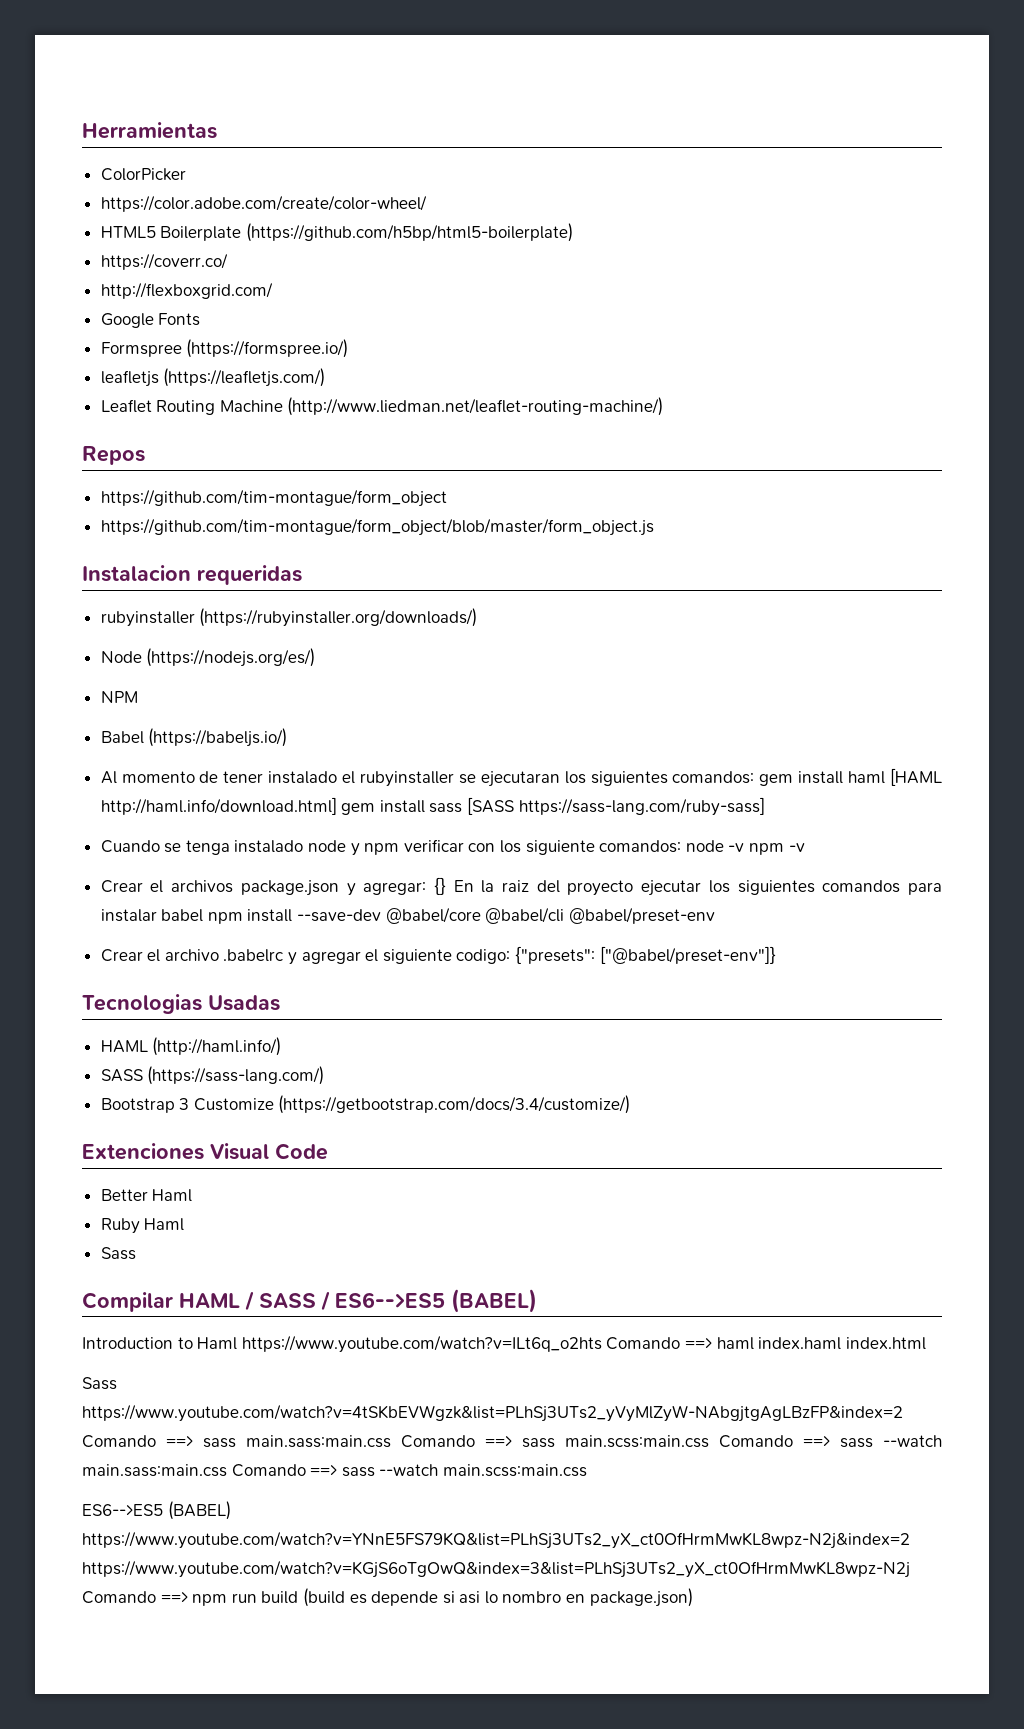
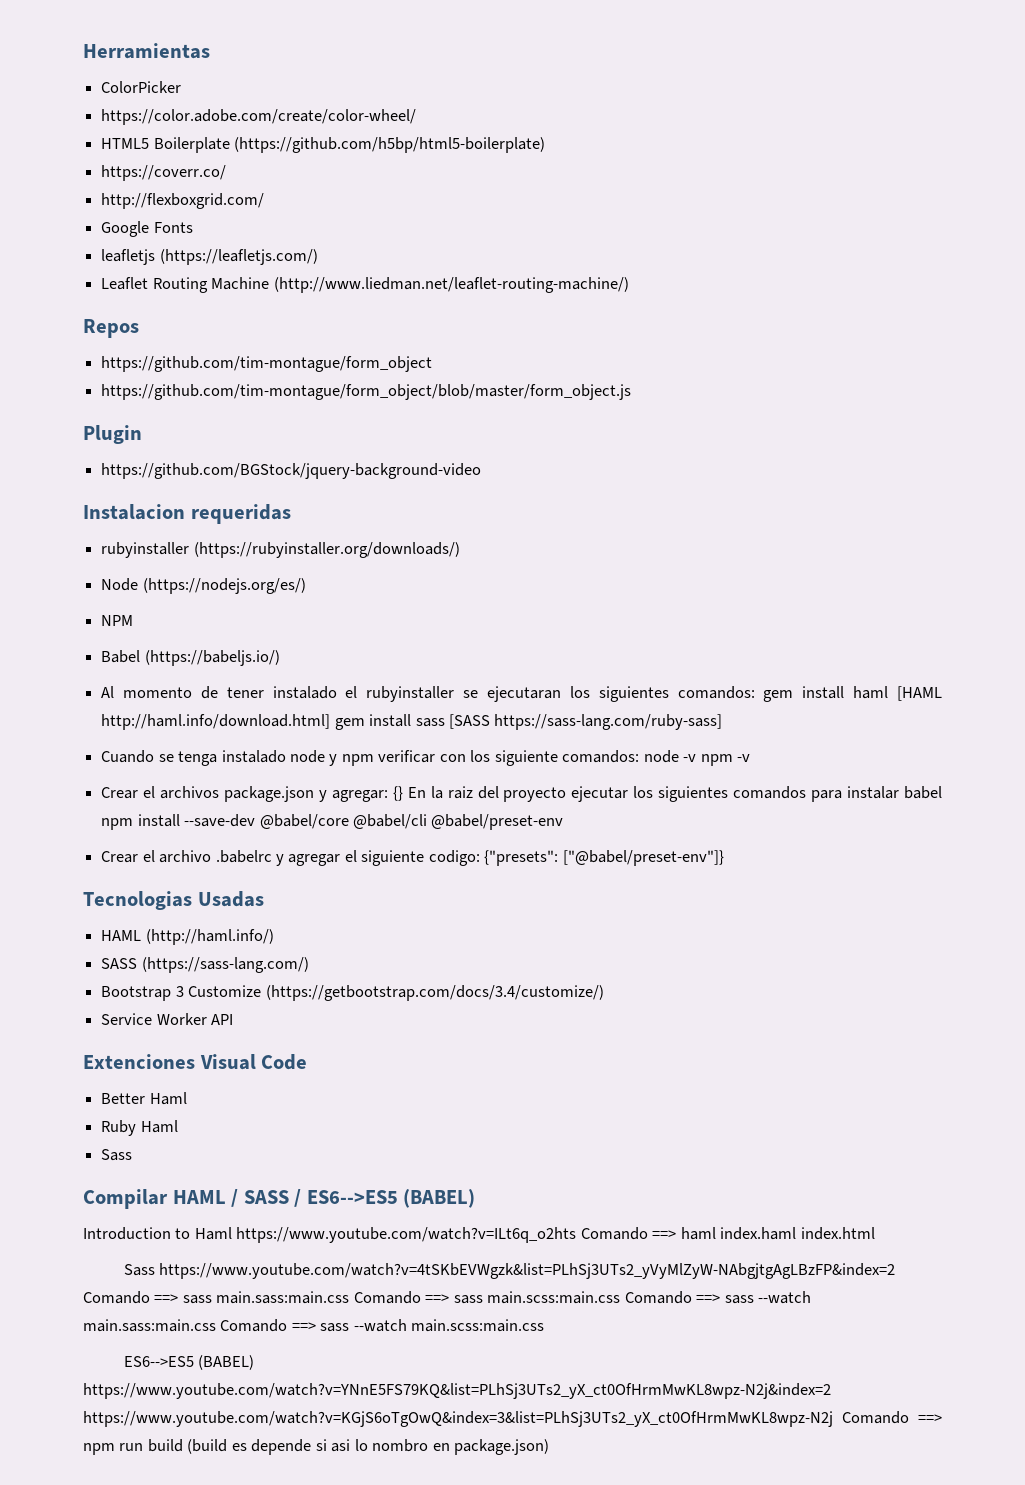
[100,339,349,358] // Formspree (https://formspree.io/) -> (193, 227) none
(654, 527) none -> [83,425,142,444] [101,463,482,479] // Plugin // https://github.com/BGStock/jquery-background-video
(631, 1104) none -> [101,1013,234,1025] // Service Worker API

